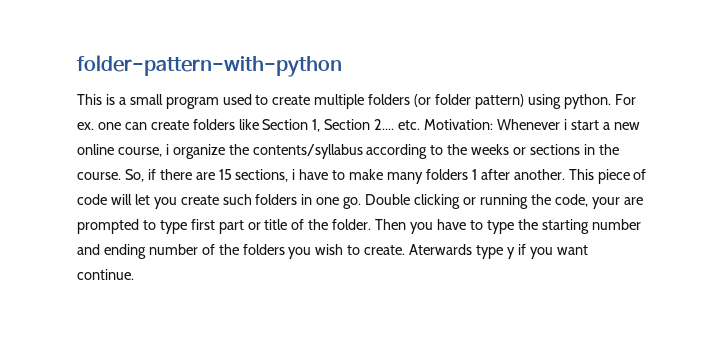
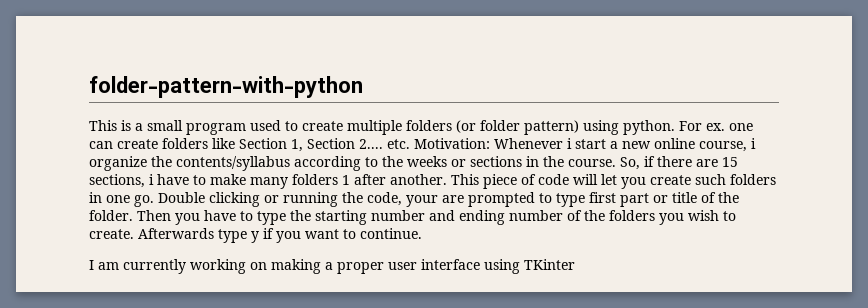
[409,244,473,255] Aterwards -> [138,228,214,239] Afterwards
(588, 250) none -> [343,229,356,239] to
(134, 274) none -> [89,259,575,274] // I am currently working on making a proper user interface using TKinter

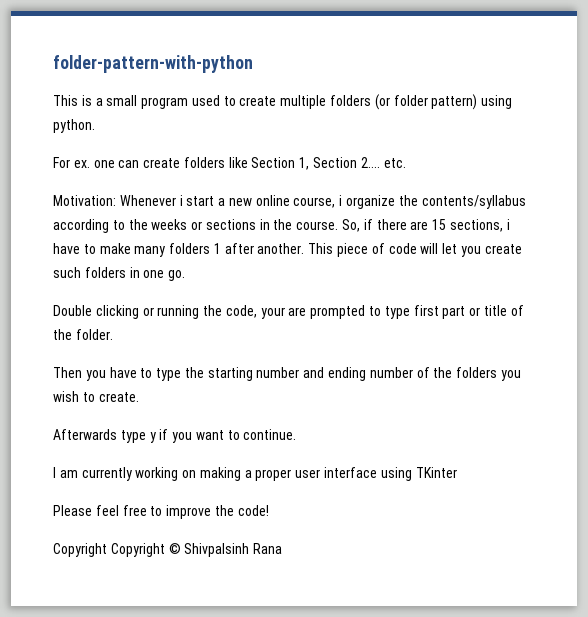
(675, 127) none -> (95, 126) //
(410, 144) none -> (406, 163) //
(154, 201) none -> (186, 275) //
(133, 215) none -> (113, 334) //
(134, 234) none -> (139, 397) //
(575, 264) none -> [53,505,269,519] [53,543,283,557] // Please feel free to improve the code! // Copyright Copyright © Shivpalsinh Rana

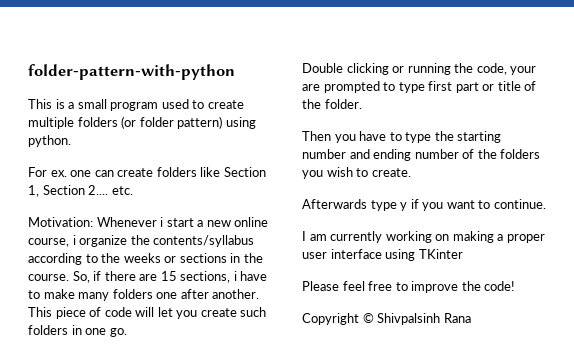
[213,243,221,254] 1 -> [156,292,178,299] one
[110,543,165,557] Copyright -> (359, 319) none

